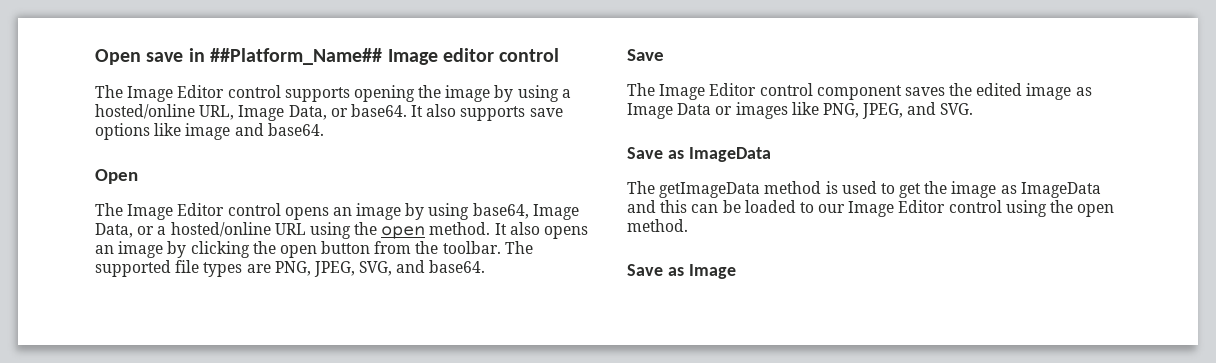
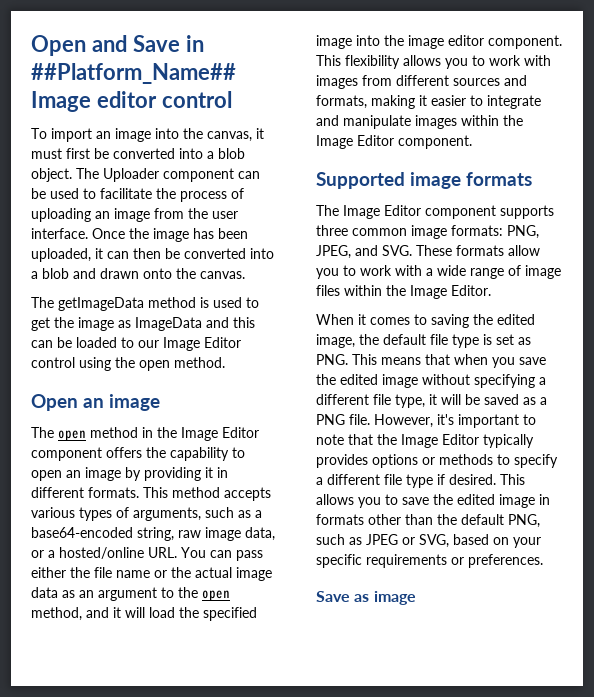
[95,49,184,65] Open save -> [31,35,180,56] Open and Save
[95,85,571,102] [95,104,563,121] [95,123,324,140] [95,169,138,184] [95,203,579,220] [95,222,589,239] [95,241,533,258] [95,260,486,277] [627,49,664,61] [627,83,1092,100] [627,102,974,119] [627,147,771,162] The Image Editor control supports opening the image by using a hosted/online URL, Image Data, or base64. It also supports save options like image and base64. // Open // The Image Editor control opens an image by using base64, Image Data, or a hosted/online URL using the open method. It also opens an image by clicking the open button from the toolbar. The supported file types are PNG, JPEG, SVG, and base64. // Save // The Image Editor control component saves the edited image as Image Data or images like PNG, JPEG, and SVG. // Save as ImageData -> [31,128,264,142] [31,148,245,159] [31,168,260,182] [31,188,244,202] [31,208,238,222] [31,228,248,242] [31,248,274,262] [31,268,245,279] To import an image into the canvas, it must first be converted into a blob object. The Uploader component can be used to facilitate the process of uploading an image from the user interface. Once the image has been uploaded, it can then be converted into a blob and drawn onto the canvas.
[627,264,736,279] // Save as Image -> [31,394,161,411] [31,427,259,441] [31,447,245,461] [31,467,228,481] [31,487,271,501] [31,507,262,521] [31,527,275,541] [31,547,263,561] [31,567,272,581] [31,587,230,601] [31,607,257,621] [316,35,562,49] [316,55,551,69] [316,75,527,89] [316,95,541,109] [316,115,523,129] [316,135,472,149] [316,172,533,189] [316,205,554,219] [316,225,539,239] [316,245,540,259] [316,265,561,279] [316,285,491,299] [316,314,535,328] [316,334,531,348] [316,354,546,368] [316,374,546,388] [316,394,547,408] [316,414,536,428] [316,434,534,448] [316,454,558,468] [316,474,525,488] [316,494,550,508] [316,514,540,528] [316,534,541,548] [316,554,543,568] [316,591,416,605] // Open an image // The open method in the Image Editor component offers the capability to open an image by providing it in different formats. This method accepts various types of arguments, such as a base64-encoded string, raw image data, or a hosted/online URL. You can pass either the file name or the actual image data as an argument to the open method, and it will load the specified image into the image editor component. This flexibility allows you to work with images from different sources and formats, making it easier to integrate and manipulate images within the Image Editor component. // Supported image formats // The Image Editor component supports three common image formats: PNG, JPEG, and SVG. These formats allow you to work with a wide range of image files within the Image Editor. // When it comes to saving the edited image, the default file type is set as PNG. This means that when you save the edited image without specifying a different file type, it will be saved as a PNG file. However, it's important to note that the Image Editor typically provides options or methods to specify a different file type if desired. This allows you to save the edited image in formats other than the default PNG, such as JPEG or SVG, based on your specific requirements or preferences. // Save as image

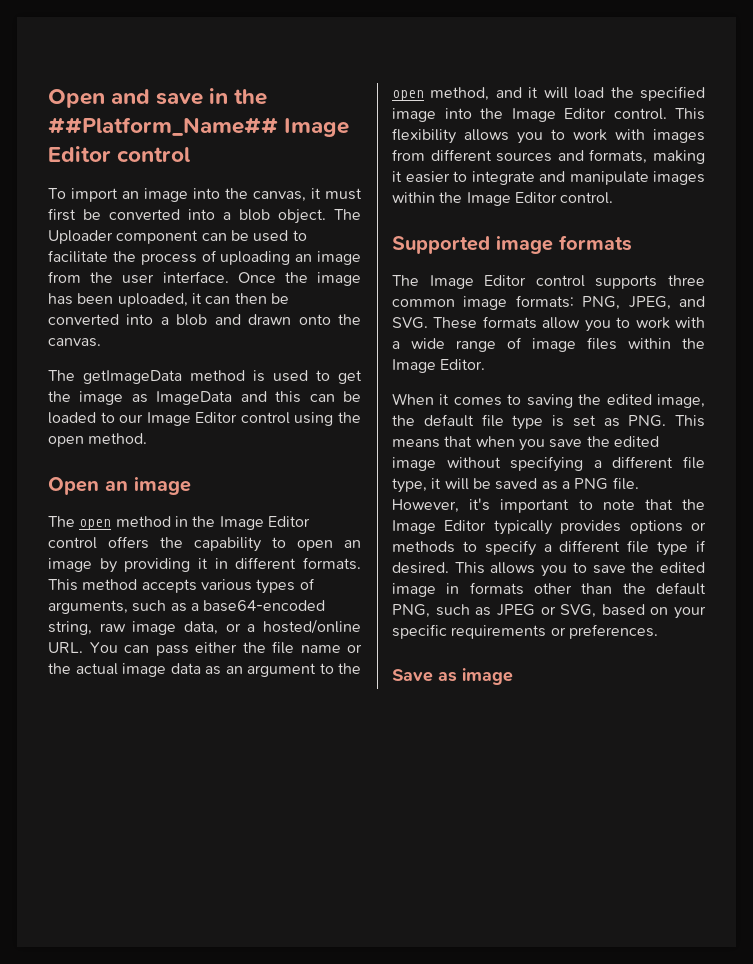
[132,35,204,52] Save in -> [156,88,268,105] save in the
[96,91,157,108] editor -> [48,146,111,162] Editor
[31,447,102,461] component -> [48,537,97,549] control
[408,35,562,49] image editor component. -> [511,108,667,122] Image Editor control.
[398,135,472,149] component. -> [560,192,614,204] control.
[425,205,496,219] component -> [535,275,585,287] control

